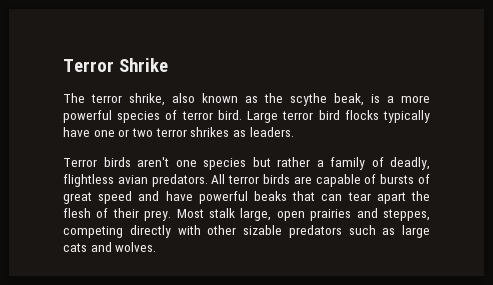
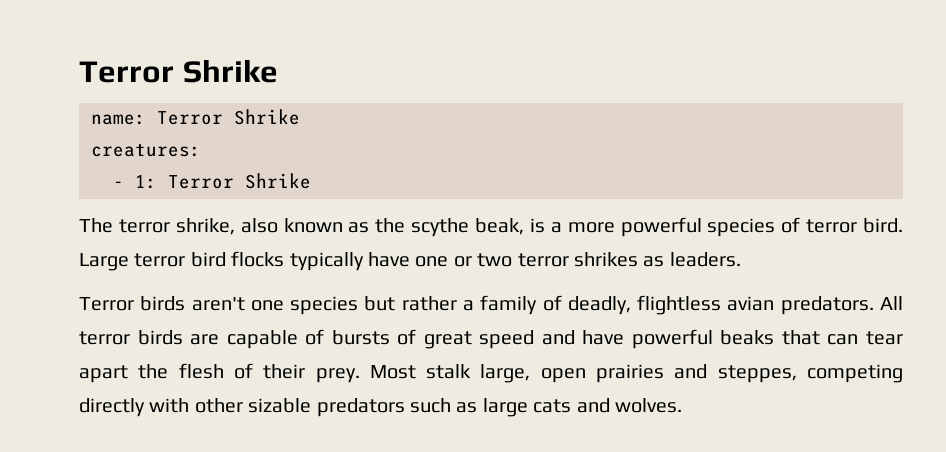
[63,58,168,72] Terror Shrike -> [79,59,278,83] [91,109,300,125] [91,143,201,157] [113,173,311,189] Terror Shrike // name: Terror Shrike // creatures: // - 1: Terror Shrike

